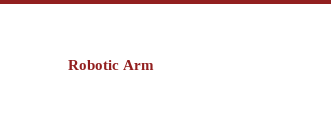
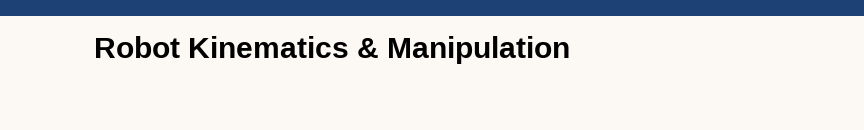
[68,60,155,70] Robotic Arm -> [94,36,571,64] Robot Kinematics & Manipulation

